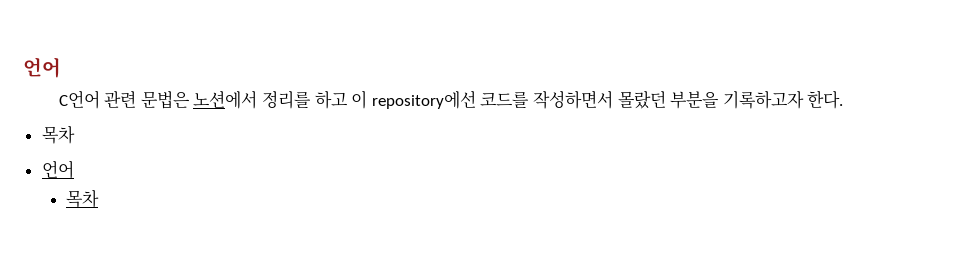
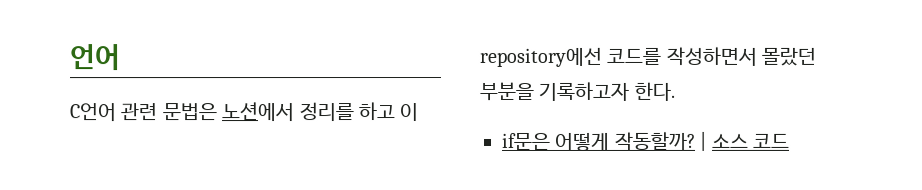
[41,125,75,144] [41,160,74,179] [66,189,100,208] 목차 // 언어 // 목차 -> [502,131,790,151] if문은 어떻게 작동할까? | 소스 코드

